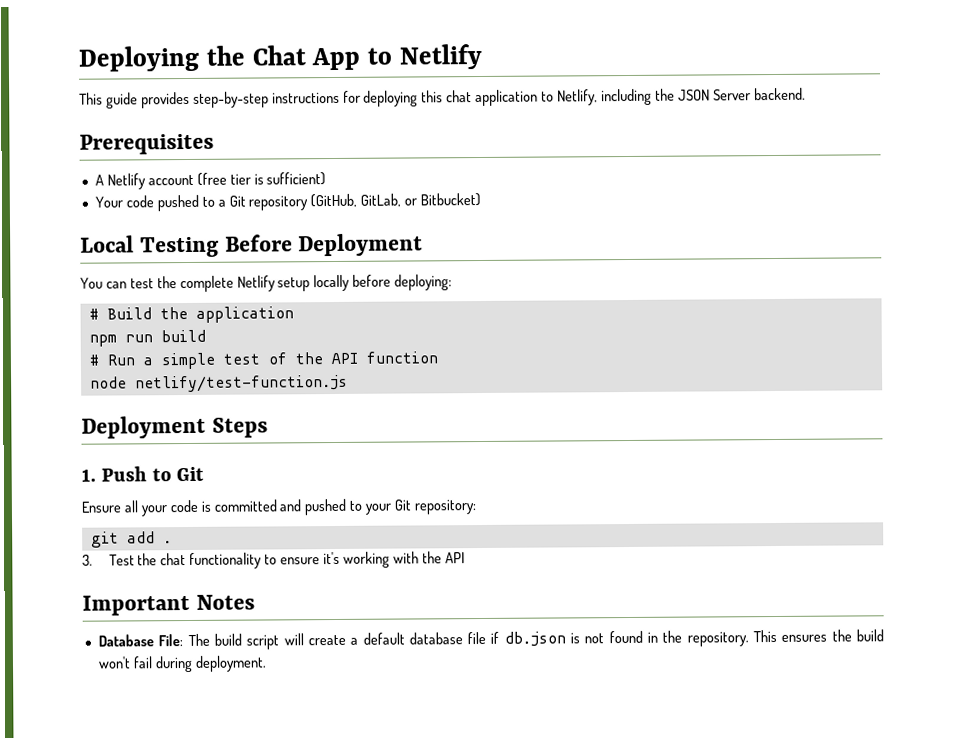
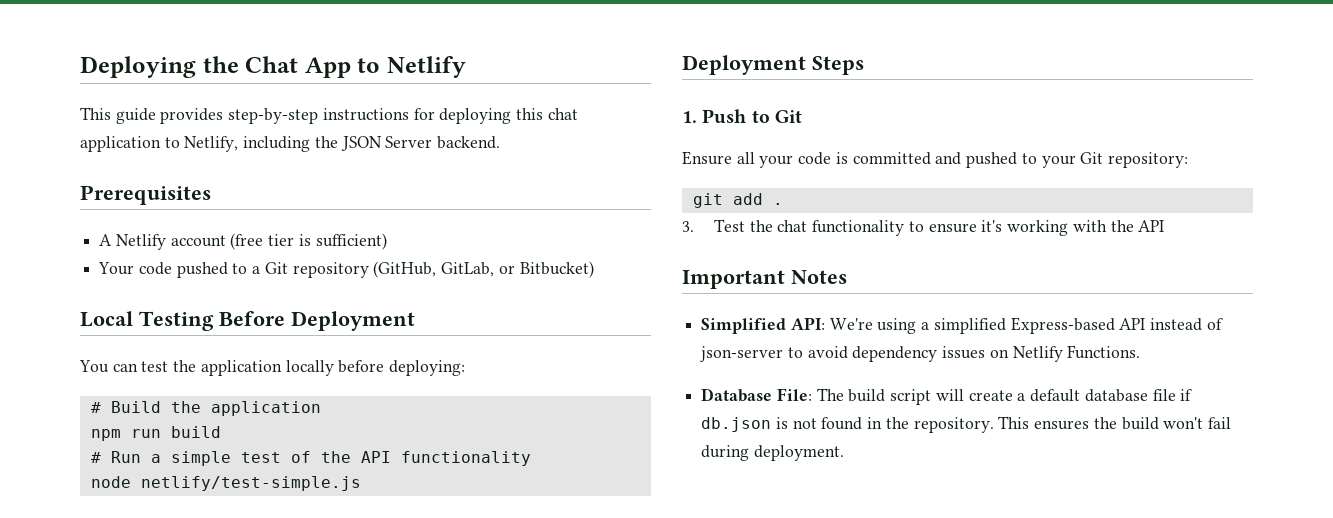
[179,275,311,293] complete Netlify setup -> [200,360,282,376] application
[365,351,438,364] function -> [400,451,531,466] functionality
[134,374,348,393] netlify/test-function.js -> [140,476,361,491] netlify/test-simple.js
(255, 602) none -> [701,317,1223,334] [700,345,1141,362] // Simplified API: We're using a simplified Express-based API instead of json-server to avoid dependency issues on Netlify Functions.

